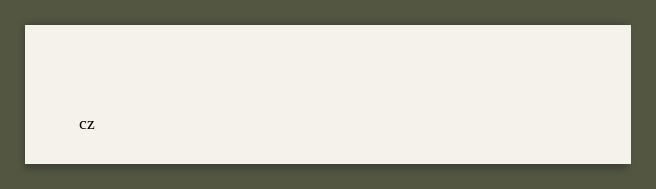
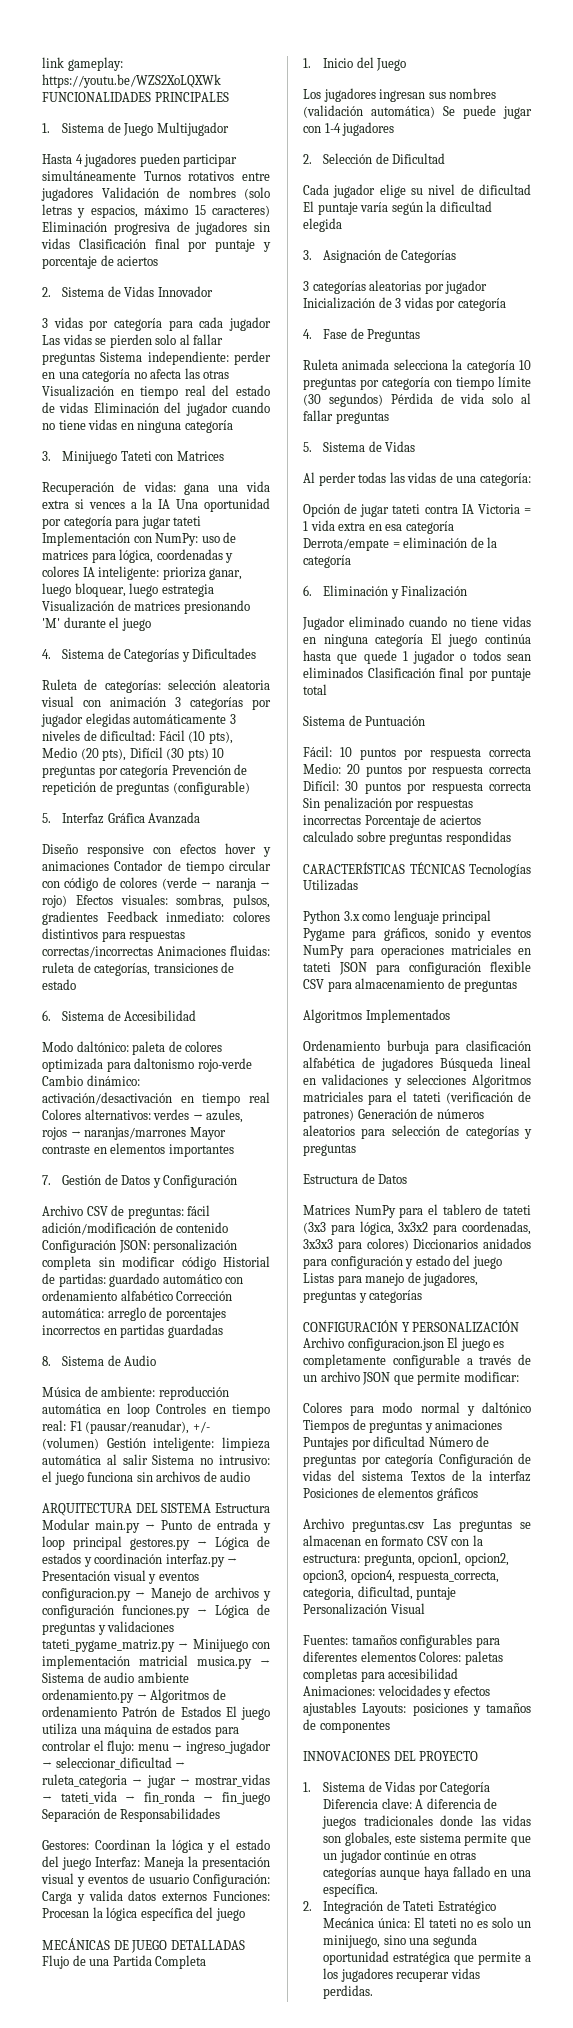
[79,121,95,129] cz -> [42,57,123,71] [42,74,221,88] [42,92,229,102] [42,122,229,136] [42,153,238,167] [42,170,270,181] [41,187,270,201] [42,204,270,218] [42,221,270,235] [41,238,271,252] [42,255,159,269] [42,286,213,297] [42,317,271,331] [42,334,224,348] [42,351,271,365] [42,368,230,382] [42,385,270,399] [42,402,270,416] [42,419,233,433] [42,451,224,464] [42,481,270,495] [42,498,270,512] [42,516,202,529] [42,532,237,546] [42,549,234,563] [42,566,243,580] [42,583,214,597] [42,600,250,614] [42,617,151,631] [42,648,257,662] [42,679,270,693] [41,696,271,710] [41,713,236,727] [42,730,233,744] [42,747,225,761] [42,764,248,778] [42,781,250,795] [42,812,201,824] [42,843,271,857] [42,860,271,874] [42,877,270,891] [42,894,270,908] [42,911,270,925] [42,928,186,942] [42,945,270,958] [42,962,235,976] [42,979,76,990] [42,1010,197,1021] [42,1041,223,1055] [42,1058,252,1072] [42,1075,140,1086] [42,1092,270,1106] [42,1109,244,1123] [42,1127,226,1140] [42,1143,234,1157] [42,1174,238,1188] [42,1205,211,1219] [42,1222,229,1235] [42,1239,238,1253] [42,1256,270,1270] [42,1273,244,1287] [42,1290,233,1301] [42,1307,226,1321] [42,1324,223,1338] [42,1355,157,1366] [42,1386,229,1400] [42,1403,270,1417] [42,1420,210,1434] [42,1437,270,1451] [42,1454,270,1465] [42,1471,251,1485] [42,1503,270,1516] [42,1519,271,1533] [42,1536,270,1550] [42,1553,238,1567] [42,1570,199,1584] [42,1587,271,1601] [42,1604,270,1618] [42,1621,175,1635] [42,1639,270,1652] [42,1655,270,1669] [42,1672,189,1683] [42,1689,226,1703] [42,1706,270,1720] [42,1723,239,1737] [42,1740,271,1754] [42,1757,186,1770] [42,1774,270,1788] [42,1791,270,1805] [42,1808,221,1822] [42,1839,270,1853] [42,1856,270,1870] [41,1873,270,1887] [42,1890,270,1904] [42,1907,245,1921] [42,1938,245,1953] [42,1955,207,1969] [303,57,407,71] [303,88,497,102] [303,105,532,119] [303,122,395,136] [303,153,446,164] [303,184,531,198] [303,201,492,215] [303,218,342,232] [303,249,457,263] [303,280,488,294] [303,297,506,311] [303,328,421,342] [303,359,531,373] [303,376,531,390] [303,393,531,407] [303,410,389,424] [303,441,416,452] [303,472,531,486] [303,503,531,517] [303,520,454,534] [303,537,498,551] [303,555,351,568] [303,585,468,599] [302,616,531,630] [303,633,531,647] [303,650,531,664] [303,667,531,681] [303,684,327,695] [303,715,426,726] [303,746,531,760] [303,763,531,777] [303,780,531,794] [303,797,473,811] [303,814,481,828] [303,831,511,845] [303,862,531,877] [303,879,358,891] [303,910,492,924] [303,927,531,941] [303,944,531,958] [303,961,531,975] [303,978,518,992] [303,1009,450,1023] [303,1040,531,1054] [303,1057,531,1071] [303,1074,531,1088] [303,1091,531,1105] [303,1108,484,1122] [303,1125,532,1139] [303,1144,356,1156] [303,1173,408,1184] [303,1204,531,1218] [303,1221,531,1235] [303,1238,531,1252] [303,1255,502,1269] [303,1272,479,1286] [303,1290,423,1303] [303,1320,520,1332] [303,1337,505,1351] [303,1354,531,1368] [303,1371,519,1385] [303,1402,531,1416] [303,1419,503,1433] [303,1436,490,1450] [303,1453,531,1467] [302,1470,531,1482] [303,1487,478,1501] [303,1518,531,1532] [303,1535,483,1546] [303,1553,509,1566] [303,1570,500,1583] [303,1586,457,1600] [303,1603,425,1615] [303,1634,500,1648] [303,1651,503,1665] [303,1668,459,1682] [303,1685,490,1699] [303,1702,531,1716] [303,1719,390,1733] [303,1751,479,1761] [303,1781,491,1795] [323,1798,498,1809] [322,1815,531,1829] [323,1832,531,1846] [323,1849,477,1863] [323,1866,531,1880] [323,1884,379,1897] [303,1900,496,1914] [323,1917,531,1928] [323,1934,477,1948] [323,1951,531,1965] [323,1968,480,1982] [323,1985,374,1999] link gameplay: https://youtu.be/WZS2XoLQXWk FUNCIONALIDADES PRINCIPALES // 1. Sistema de Juego Multijugador // Hasta 4 jugadores pueden participar simultáneamente Turnos rotativos entre jugadores Validación de nombres (solo letras y espacios, máximo 15 caracteres) Eliminación progresiva de jugadores sin vidas Clasificación final por puntaje y porcentaje de aciertos // 2. Sistema de Vidas Innovador // 3 vidas por categoría para cada jugador Las vidas se pierden solo al fallar preguntas Sistema independiente: perder en una categoría no afecta las otras Visualización en tiempo real del estado de vidas Eliminación del jugador cuando no tiene vidas en ninguna categoría // 3. Minijuego Tateti con Matrices // Recuperación de vidas: gana una vida extra si vences a la IA Una oportunidad por categoría para jugar tateti Implementación con NumPy: uso de matrices para lógica, coordenadas y colores IA inteligente: prioriza ganar, luego bloquear, luego estrategia Visualización de matrices presionando 'M' durante el juego // 4. Sistema de Categorías y Dificultades // Ruleta de categorías: selección aleatoria visual con animación 3 categorías por jugador elegidas automáticamente 3 niveles de dificultad: Fácil (10 pts), Medio (20 pts), Difícil (30 pts) 10 preguntas por categoría Prevención de repetición de preguntas (configurable) // 5. Interfaz Gráfica Avanzada // Diseño responsive con efectos hover y animaciones Contador de tiempo circular con código de colores (verde → naranja → rojo) Efectos visuales: sombras, pulsos, gradientes Feedback inmediato: colores distintivos para respuestas correctas/incorrectas Animaciones fluidas: ruleta de categorías, transiciones de estado // 6. Sistema de Accesibilidad // Modo daltónico: paleta de colores optimizada para daltonismo rojo-verde Cambio dinámico: activación/desactivación en tiempo real Colores alternativos: verdes → azules, rojos → naranjas/marrones Mayor contraste en elementos importantes // 7. Gestión de Datos y Configuración // Archivo CSV de preguntas: fácil adición/modificación de contenido Configuración JSON: personalización completa sin modificar código Historial de partidas: guardado automático con ordenamiento alfabético Corrección automática: arreglo de porcentajes incorrectos en partidas guardadas // 8. Sistema de Audio // Música de ambiente: reproducción automática en loop Controles en tiempo real: F1 (pausar/reanudar), +/- (volumen) Gestión inteligente: limpieza automática al salir Sistema no intrusivo: el juego funciona sin archivos de audio // ARQUITECTURA DEL SISTEMA Estructura Modular main.py → Punto de entrada y loop principal gestores.py → Lógica de estados y coordinación interfaz.py → Presentación visual y eventos configuracion.py → Manejo de archivos y configuración funciones.py → Lógica de preguntas y validaciones tateti_pygame_matriz.py → Minijuego con implementación matricial musica.py → Sistema de audio ambiente ordenamiento.py → Algoritmos de ordenamiento Patrón de Estados El juego utiliza una máquina de estados para controlar el flujo: menu → ingreso_jugador → seleccionar_dificultad → ruleta_categoria → jugar → mostrar_vidas → tateti_vida → fin_ronda → fin_juego Separación de Responsabilidades // Gestores: Coordinan la lógica y el estado del juego Interfaz: Maneja la presentación visual y eventos de usuario Configuración: Carga y valida datos externos Funciones: Procesan la lógica específica del juego // MECÁNICAS DE JUEGO DETALLADAS Flujo de una Partida Completa // 1. Inicio del Juego // Los jugadores ingresan sus nombres (validación automática) Se puede jugar con 1-4 jugadores // 2. Selección de Dificultad // Cada jugador elige su nivel de dificultad El puntaje varía según la dificultad elegida // 3. Asignación de Categorías // 3 categorías aleatorias por jugador Inicialización de 3 vidas por categoría // 4. Fase de Preguntas // Ruleta animada selecciona la categoría 10 preguntas por categoría con tiempo límite (30 segundos) Pérdida de vida solo al fallar preguntas // 5. Sistema de Vidas // Al perder todas las vidas de una categoría: // Opción de jugar tateti contra IA Victoria = 1 vida extra en esa categoría Derrota/empate = eliminación de la categoría // 6. Eliminación y Finalización // Jugador eliminado cuando no tiene vidas en ninguna categoría El juego continúa hasta que quede 1 jugador o todos sean eliminados Clasificación final por puntaje total // Sistema de Puntuación // Fácil: 10 puntos por respuesta correcta Medio: 20 puntos por respuesta correcta Difícil: 30 puntos por respuesta correcta Sin penalización por respuestas incorrectas Porcentaje de aciertos calculado sobre preguntas respondidas // CARACTERÍSTICAS TÉCNICAS Tecnologías Utilizadas // Python 3.x como lenguaje principal Pygame para gráficos, sonido y eventos NumPy para operaciones matriciales en tateti JSON para configuración flexible CSV para almacenamiento de preguntas // Algoritmos Implementados // Ordenamiento burbuja para clasificación alfabética de jugadores Búsqueda lineal en validaciones y selecciones Algoritmos matriciales para el tateti (verificación de patrones) Generación de números aleatorios para selección de categorías y preguntas // Estructura de Datos // Matrices NumPy para el tablero de tateti (3x3 para lógica, 3x3x2 para coordenadas, 3x3x3 para colores) Diccionarios anidados para configuración y estado del juego Listas para manejo de jugadores, preguntas y categorías // CONFIGURACIÓN Y PERSONALIZACIÓN Archivo configuracion.json El juego es completamente configurable a través de un archivo JSON que permite modificar: // Colores para modo normal y daltónico Tiempos de preguntas y animaciones Puntajes por dificultad Número de preguntas por categoría Configuración de vidas del sistema Textos de la interfaz Posiciones de elementos gráficos // Archivo preguntas.csv Las preguntas se almacenan en formato CSV con la estructura: pregunta, opcion1, opcion2, opcion3, opcion4, respuesta_correcta, categoria, dificultad, puntaje Personalización Visual // Fuentes: tamaños configurables para diferentes elementos Colores: paletas completas para accesibilidad Animaciones: velocidades y efectos ajustables Layouts: posiciones y tamaños de componentes // INNOVACIONES DEL PROYECTO // 1. Sistema de Vidas por Categoría Diferencia clave: A diferencia de juegos tradicionales donde las vidas son globales, este sistema permite que un jugador continúe en otras categorías aunque haya fallado en una específica. // 2. Integración de Tateti Estratégico Mecánica única: El tateti no es solo un minijuego, sino una segunda oportunidad estratégica que permite a los jugadores recuperar vidas perdidas.

